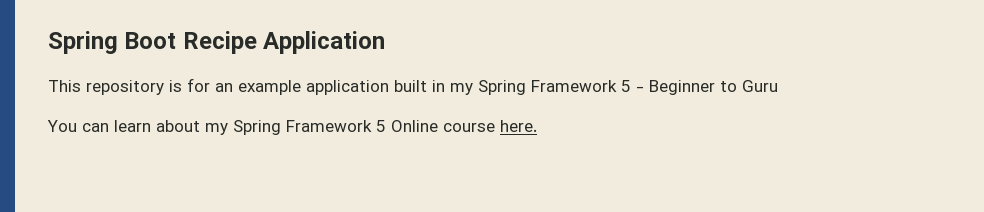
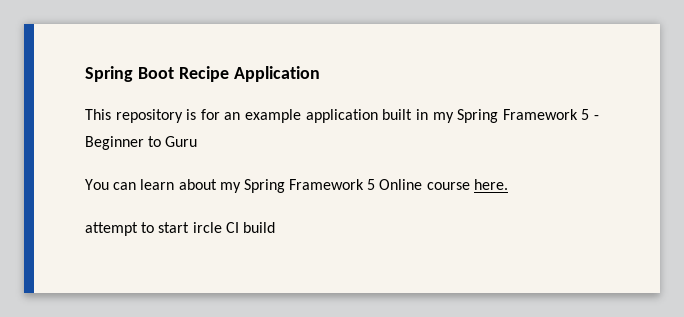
(537, 126) none -> [85,222,275,236] // attempt to start ircle CI build

